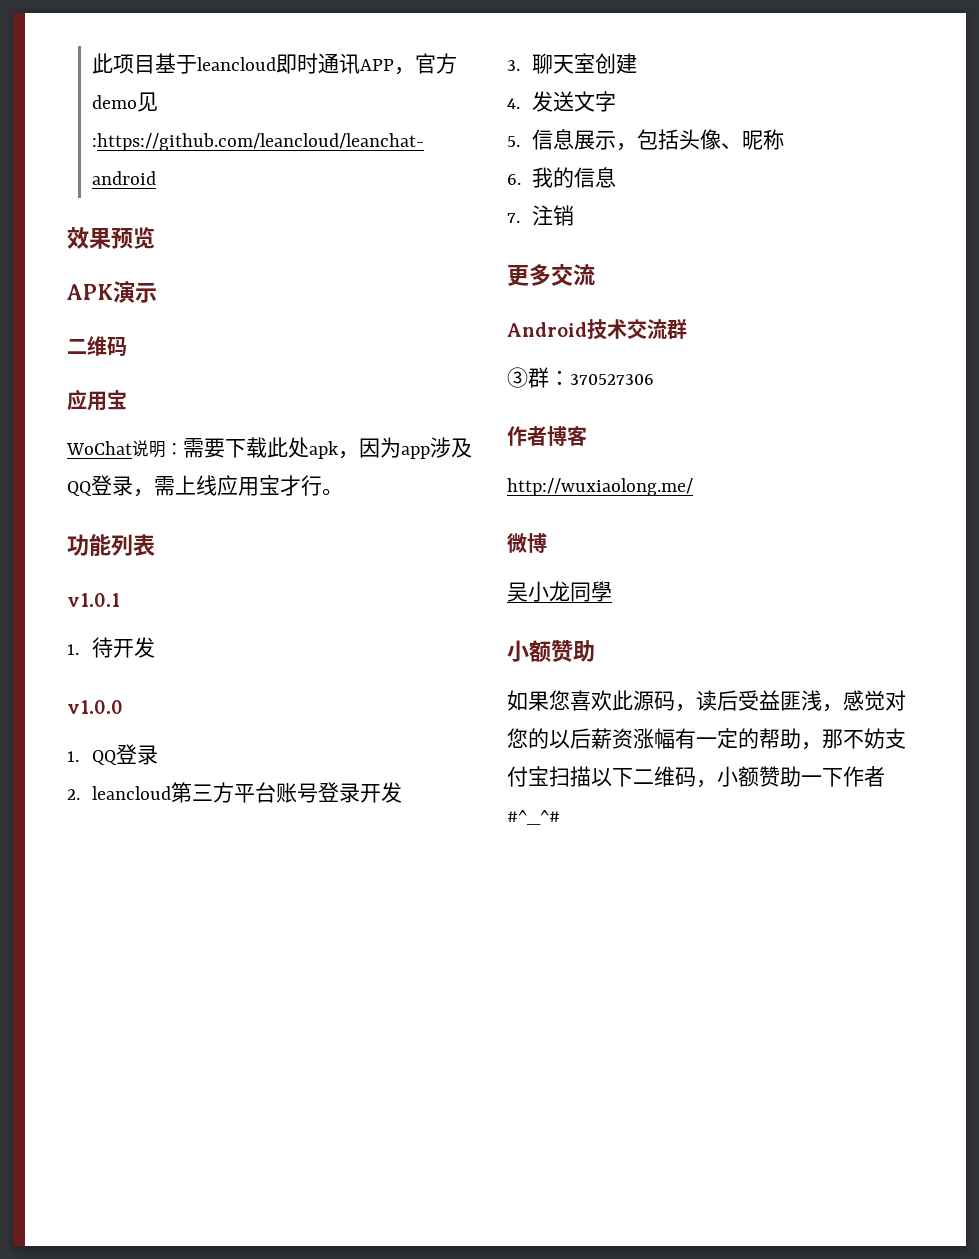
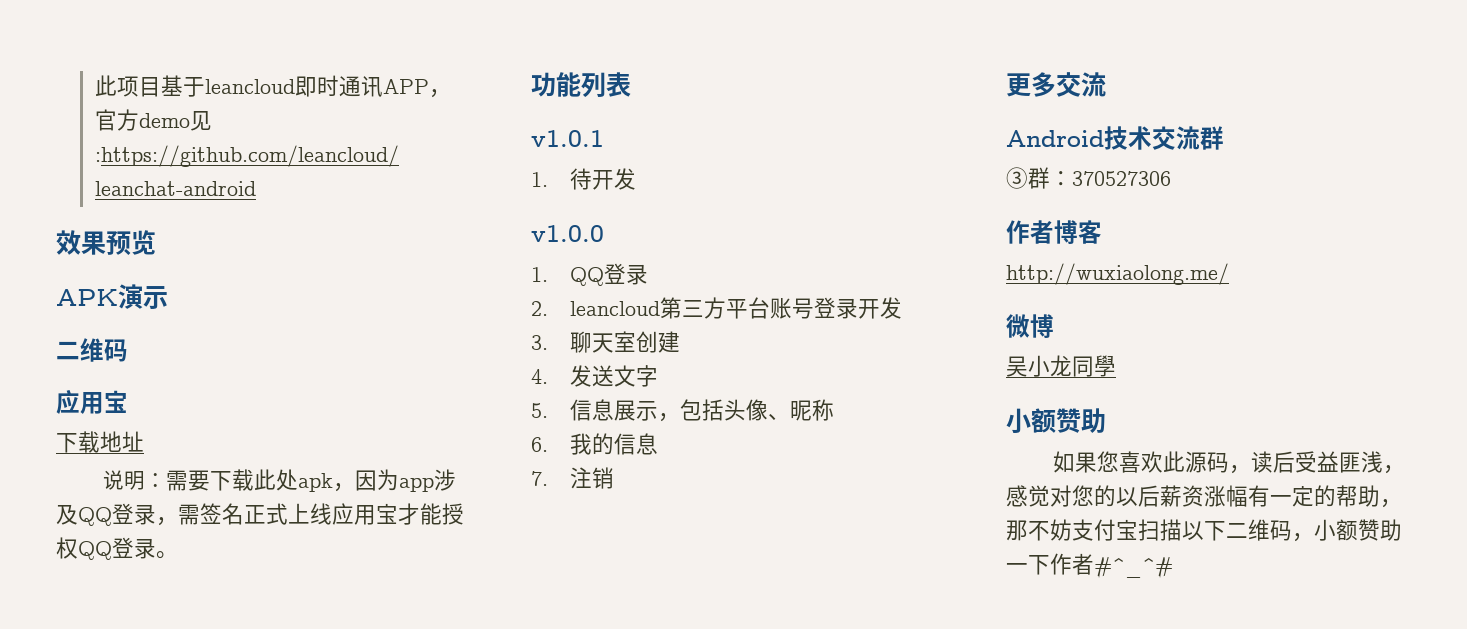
[66,441,132,455] WoChat -> [56,431,144,453] 下载地址 //
(175, 486) none -> [200,503,288,525] 签名正式
[301,475,322,496] 行 -> [420,503,464,525] [56,537,156,560] 能授权QQ登录

